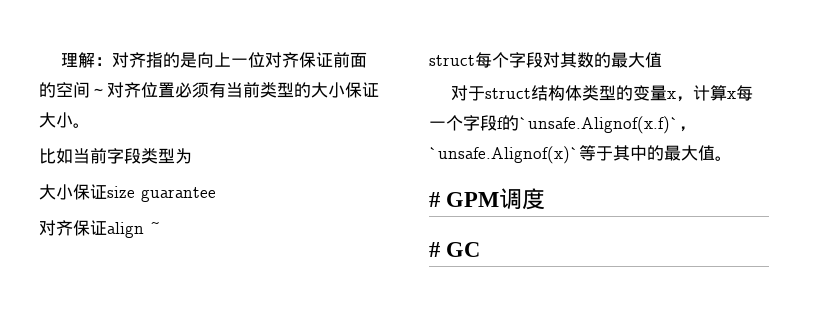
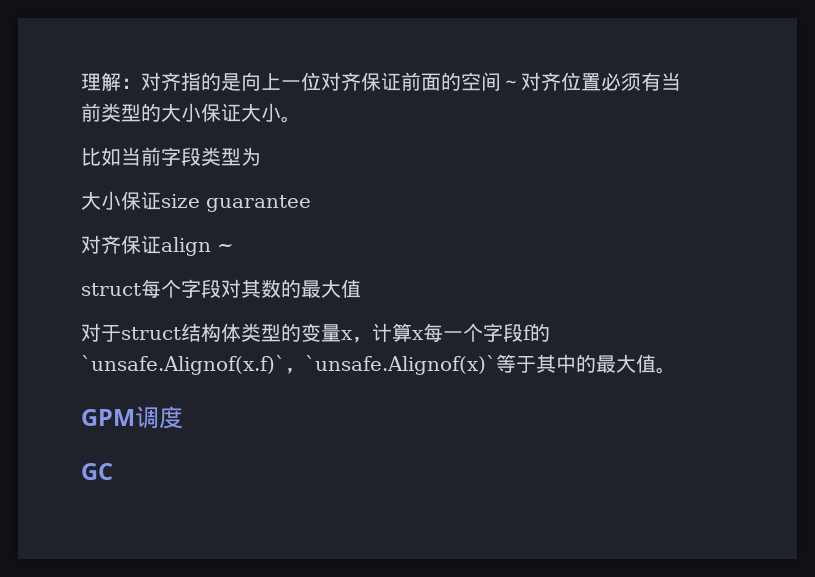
[429,192,440,207] # -> (676, 370) none
[429,242,440,257] # -> (183, 417) none

